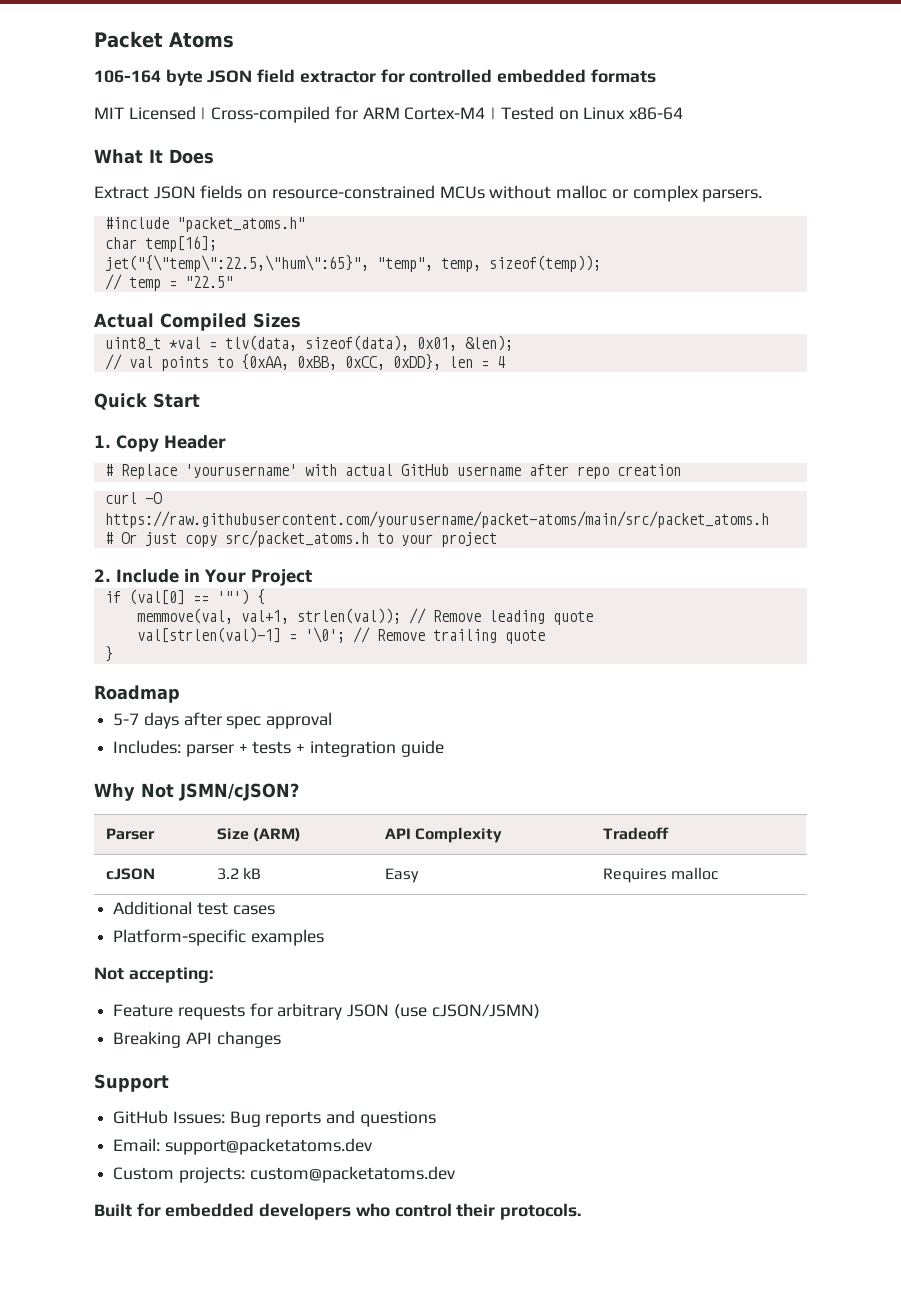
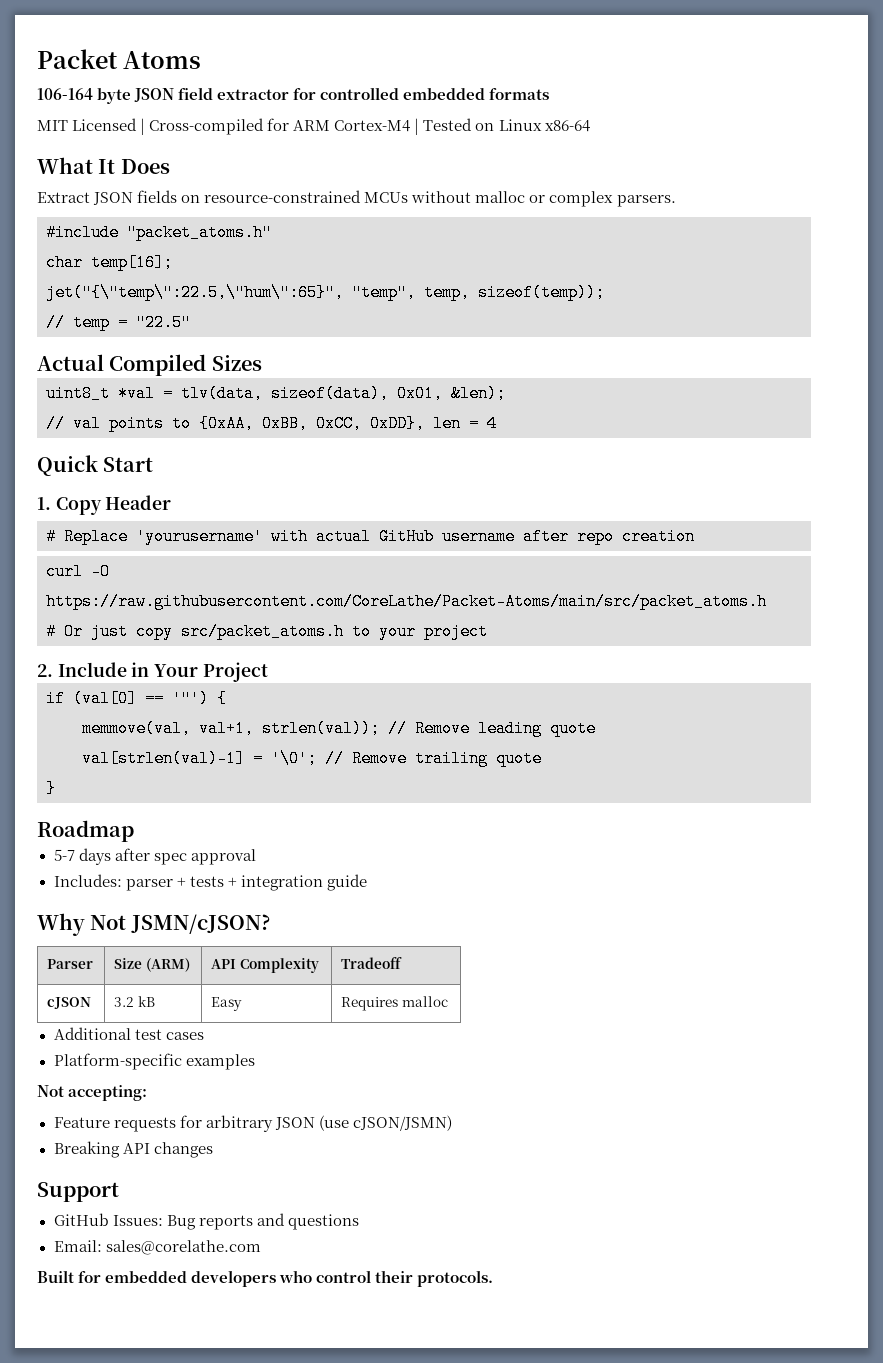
[104,511,769,528] https://raw.githubusercontent.com/yourusername/packet-atoms/main/src/packet_atoms.h -> [46,593,767,610] https://raw.githubusercontent.com/CoreLathe/Packet-Atoms/main/src/packet_atoms.h
[164,1138,372,1155] [113,1166,455,1183] support@packetatoms.dev // Custom projects: custom@packetatoms.dev -> [105,1240,261,1255] sales@corelathe.com

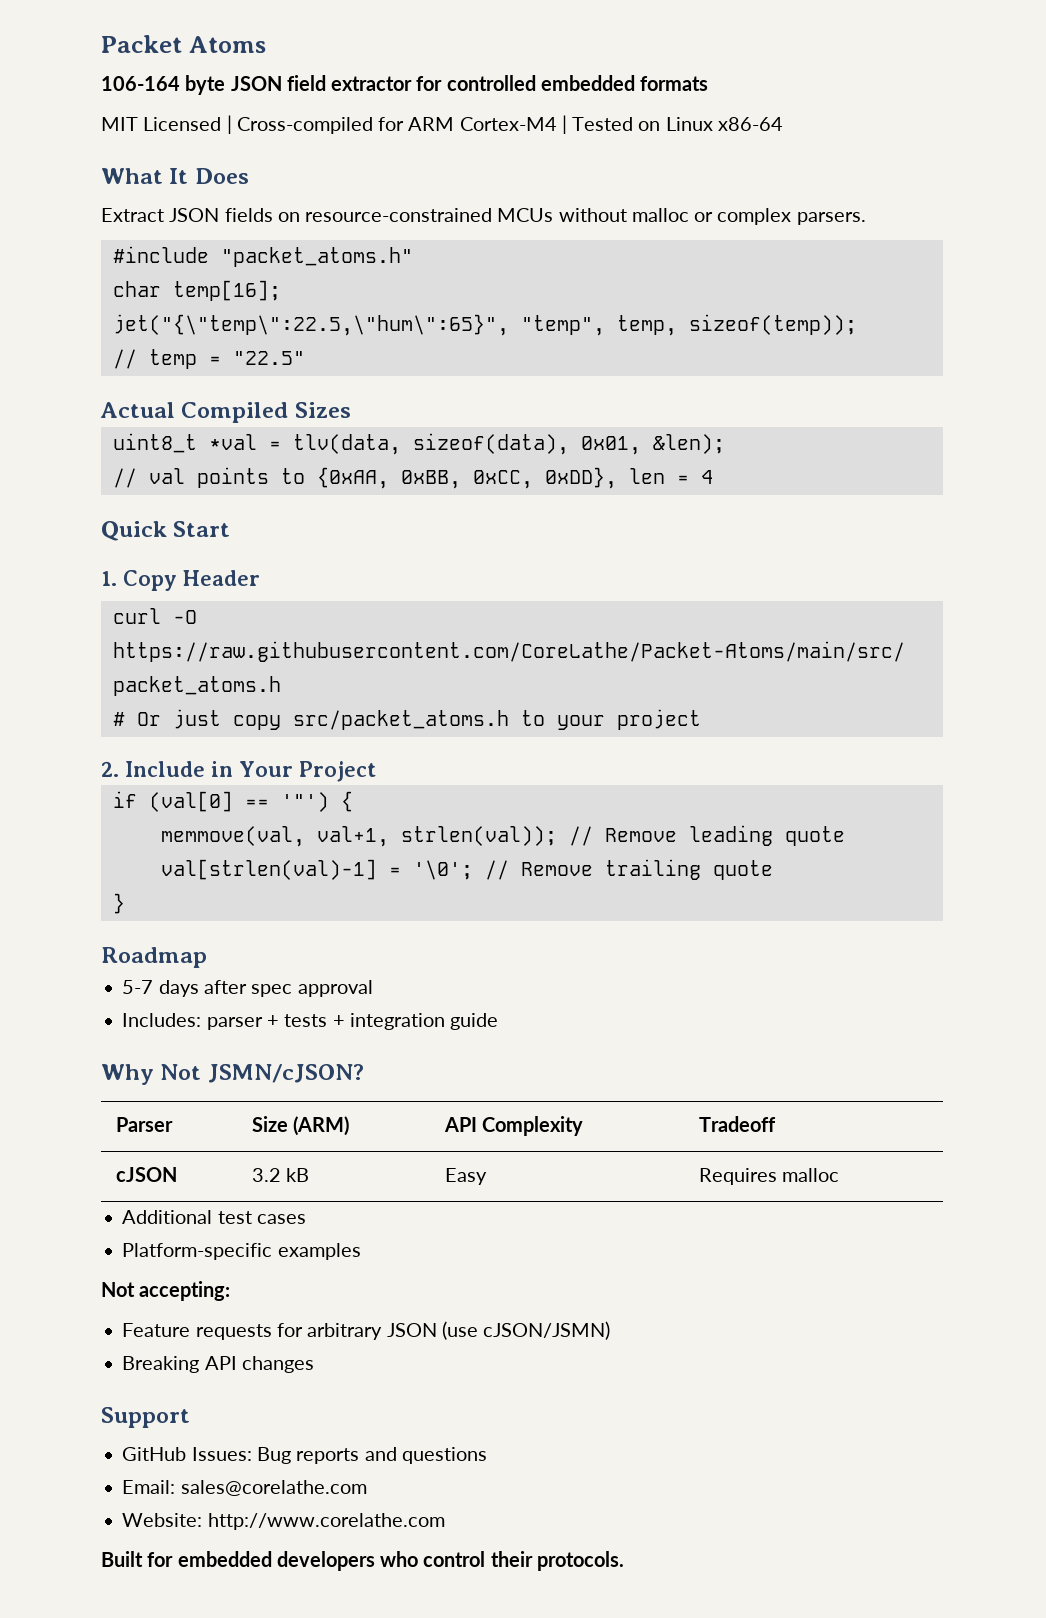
[46,528,695,545] // # Replace 'yourusername' with actual GitHub username after repo creation -> (260, 578) none
(261, 1247) none -> [122,1513,445,1530] // Website: http://www.corelathe.com

